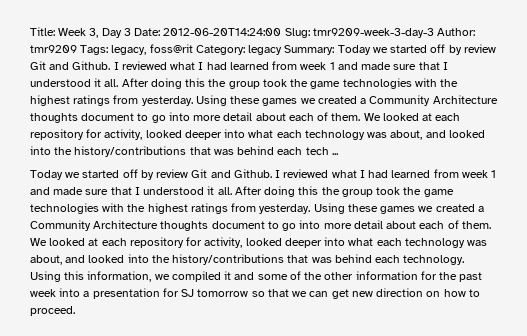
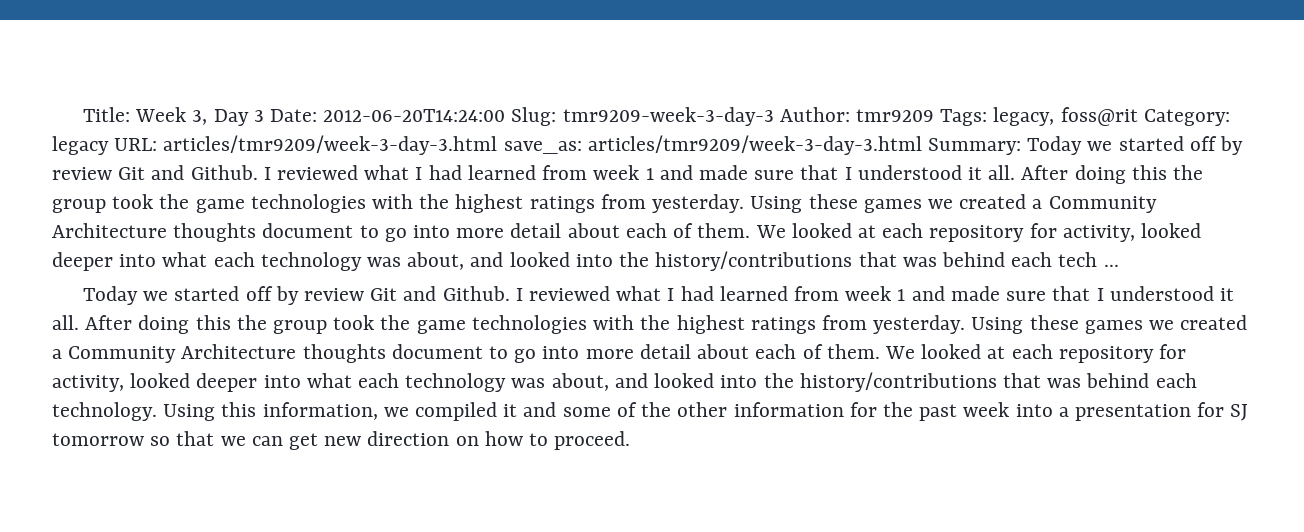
(283, 50) none -> [114,135,922,155] URL: articles/tmr9209/week-3-day-3.html save_as: articles/tmr9209/week-3-day-3.html

